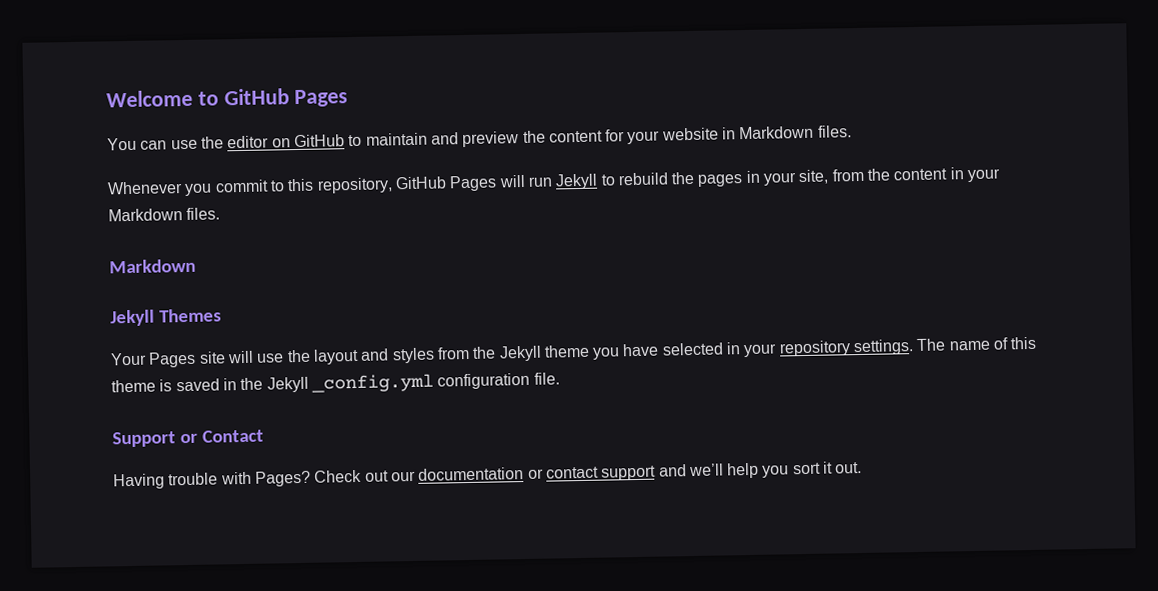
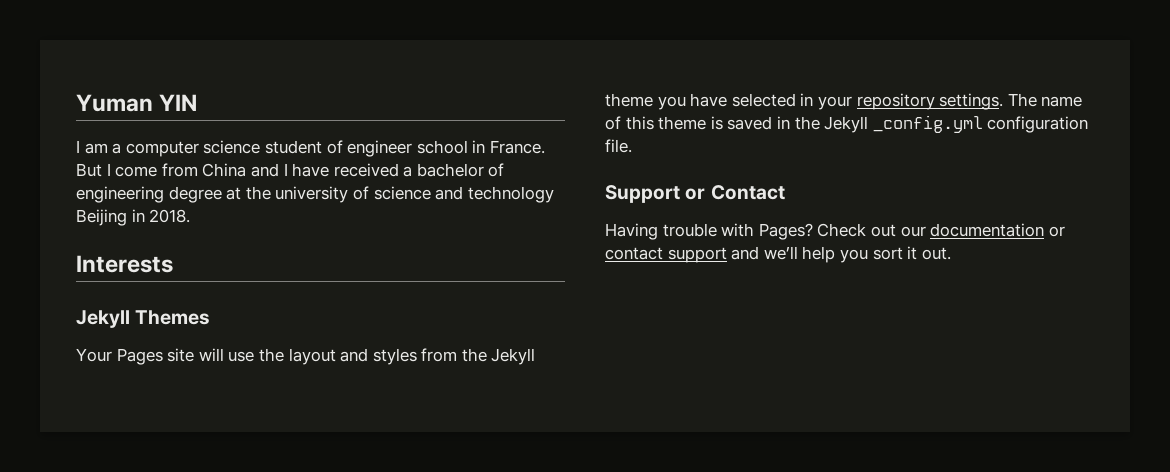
[106,88,349,108] [107,125,852,151] [107,167,1002,196] [108,207,221,222] [109,258,196,274] Welcome to GitHub Pages // You can use the editor on GitHub to maintain and preview the content for your website in Markdown files. // Whenever you commit to this repository, GitHub Pages will run Jekyll to rebuild the pages in your site, from the content in your Markdown files. // Markdown -> [76,94,198,112] [76,140,545,157] [76,163,505,177] [76,186,554,203] [76,209,191,226] [76,255,173,273] Yuman YIN // I am a computer science student of engineer school in France. But I come from China and I have received a bachelor of engineering degree at the university of science and technology Beijing in 2018. // Interests

